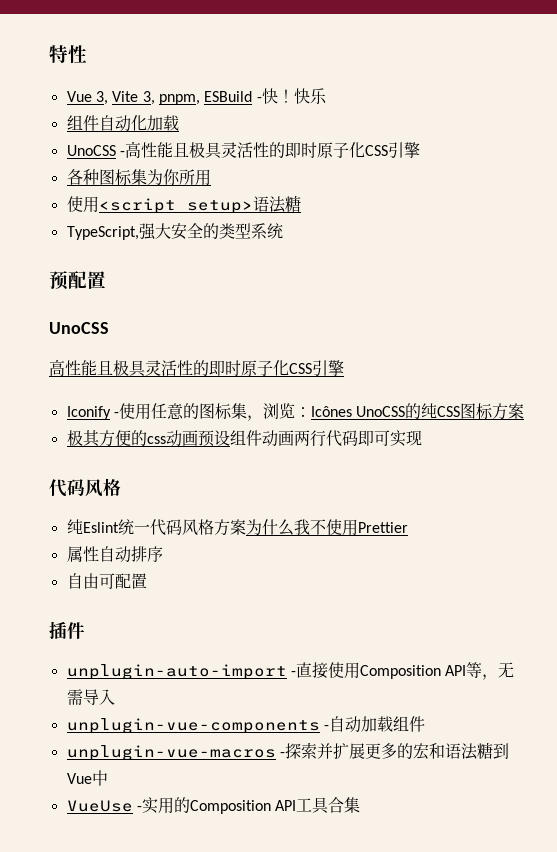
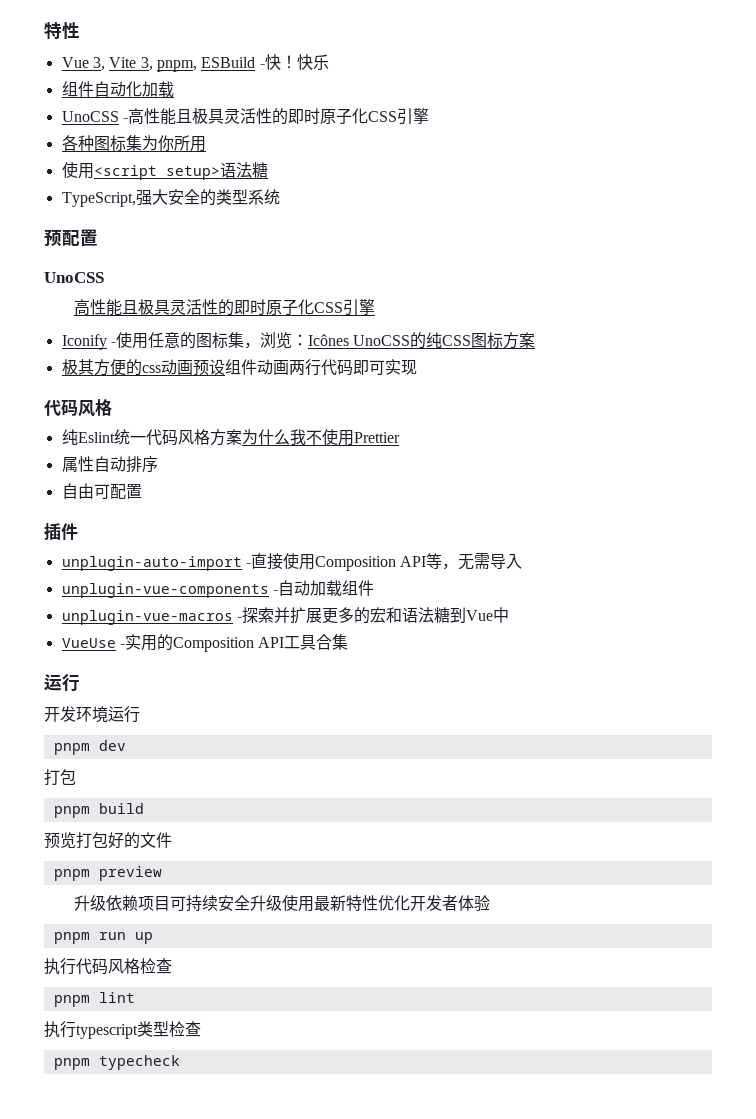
(361, 805) none -> [44,674,80,692] [44,706,140,723] [53,740,126,755] [44,769,76,785] [53,803,144,818] [44,832,172,849] [53,866,162,881] [73,895,490,912] [53,932,153,944] [44,958,172,975] [53,992,135,1007] [44,1021,201,1039] [53,1055,180,1070] // 运行 // 开发环境运行 // pnpm dev // 打包 // pnpm build // 预览打包好的文件 // pnpm preview // 升级依赖项目可持续安全升级使用最新特性优化开发者体验 // pnpm run up // 执行代码风格检查 // pnpm lint // 执行typescript类型检查 // pnpm typecheck

